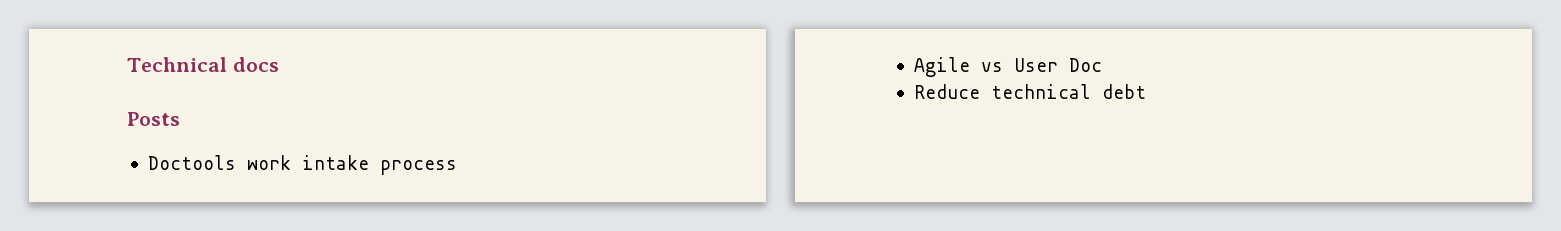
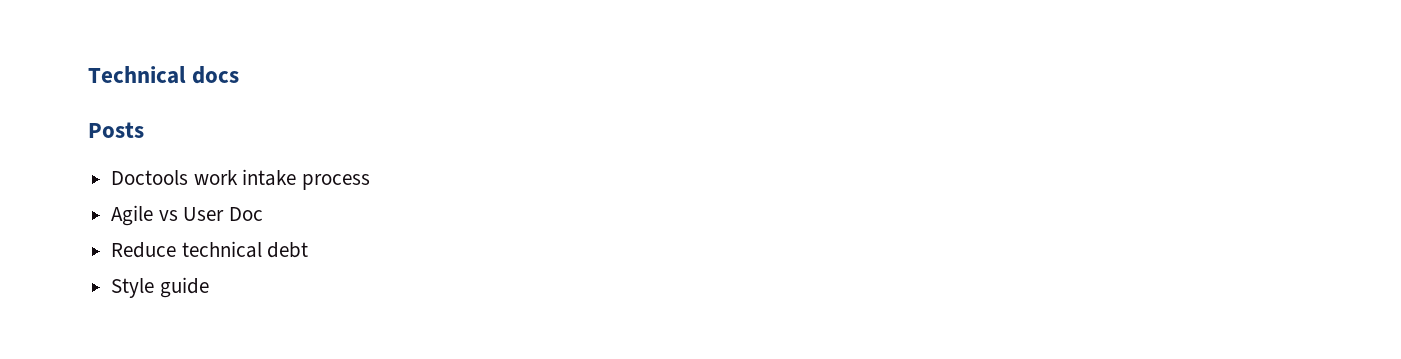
(1146, 91) none -> [111,277,209,298] // Style guide

